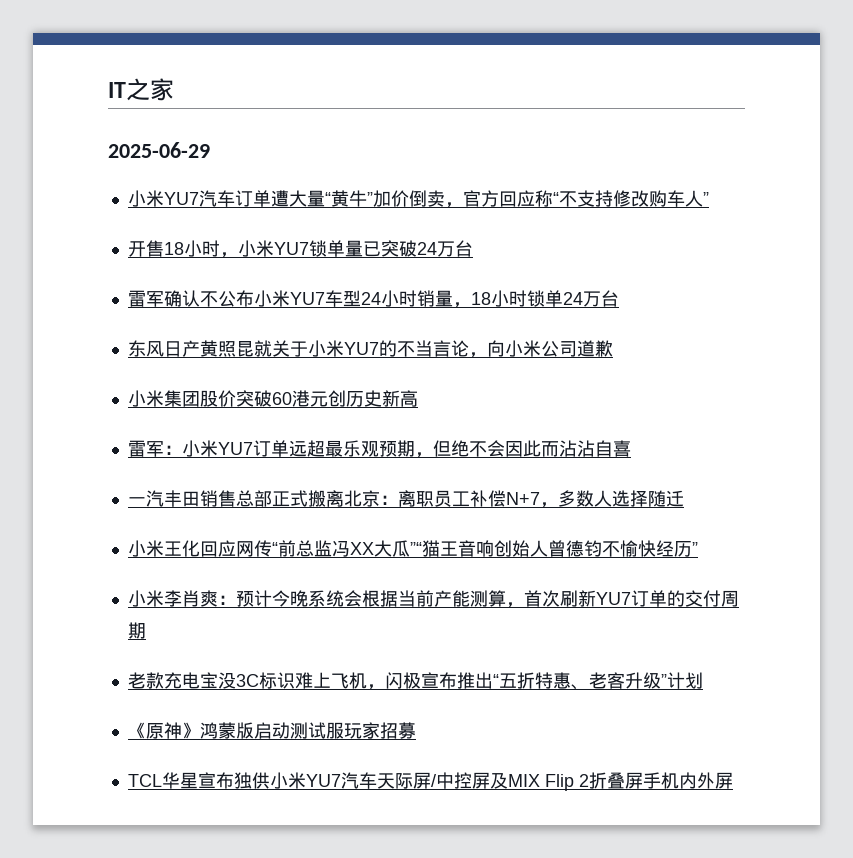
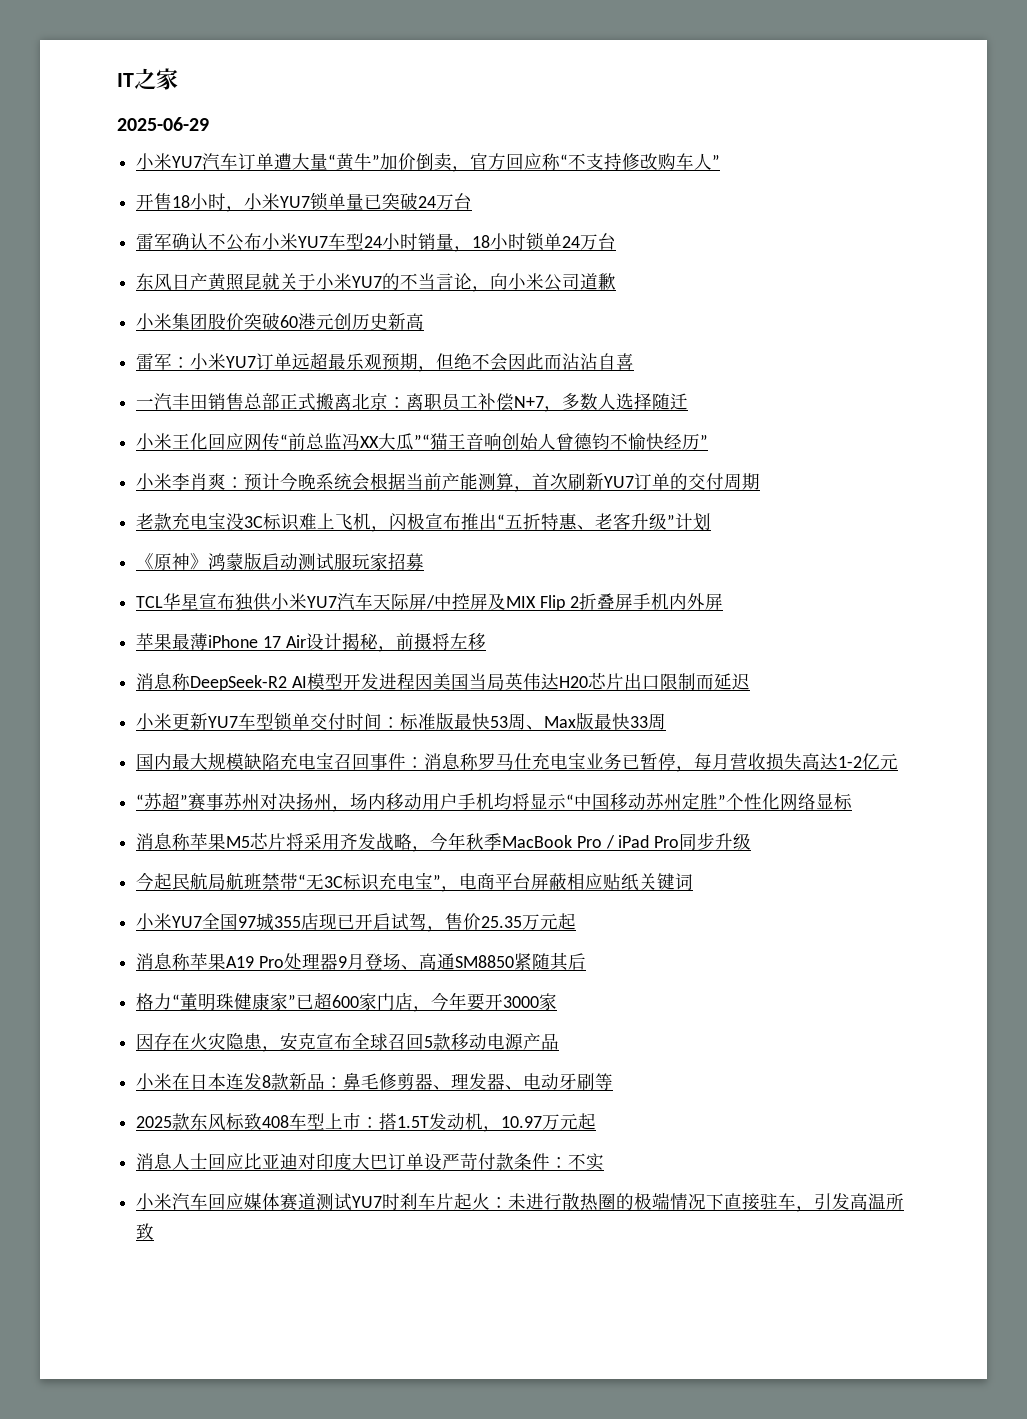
(733, 780) none -> [136,632,486,652] [136,673,750,691] [136,712,667,731] [136,752,899,772] [136,792,853,812] [136,832,752,852] [136,872,694,892] [136,913,577,932] [136,952,586,971] [136,992,558,1012] [136,1032,560,1052] [136,1073,614,1090] [136,1112,597,1132] [136,1153,605,1171] [136,1192,905,1212] [136,1223,155,1240] // 苹果最薄iPhone 17 Air设计揭秘，前摄将左移 // 消息称DeepSeek-R2 AI模型开发进程因美国当局英伟达H20芯片出口限制而延迟 // 小米更新YU7车型锁单交付时间：标准版最快53周、Max版最快33周 // 国内最大规模缺陷充电宝召回事件：消息称罗马仕充电宝业务已暂停，每月营收损失高达1-2亿元 // “苏超”赛事苏州对决扬州，场内移动用户手机均将显示“中国移动苏州定胜”个性化网络显标 // 消息称苹果M5芯片将采用齐发战略，今年秋季MacBook Pro / iPad Pro同步升级 // 今起民航局航班禁带“无3C标识充电宝”，电商平台屏蔽相应贴纸关键词 // 小米YU7全国97城355店现已开启试驾，售价25.35万元起 // 消息称苹果A19 Pro处理器9月登场、高通SM8850紧随其后 // 格力“董明珠健康家”已超600家门店，今年要开3000家 // 因存在火灾隐患，安克宣布全球召回5款移动电源产品 // 小米在日本连发8款新品：鼻毛修剪器、理发器、电动牙刷等 // 2025款东风标致408车型上市：搭1.5T发动机，10.97万元起 // 消息人士回应比亚迪对印度大巴订单设严苛付款条件：不实 // 小米汽车回应媒体赛道测试YU7时刹车片起火：未进行散热圈的极端情况下直接驻车，引发高温所致

